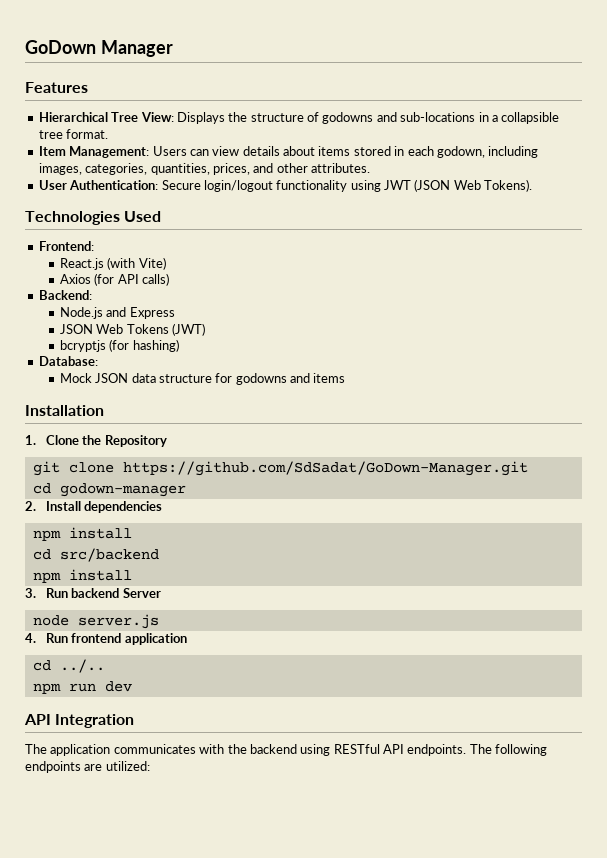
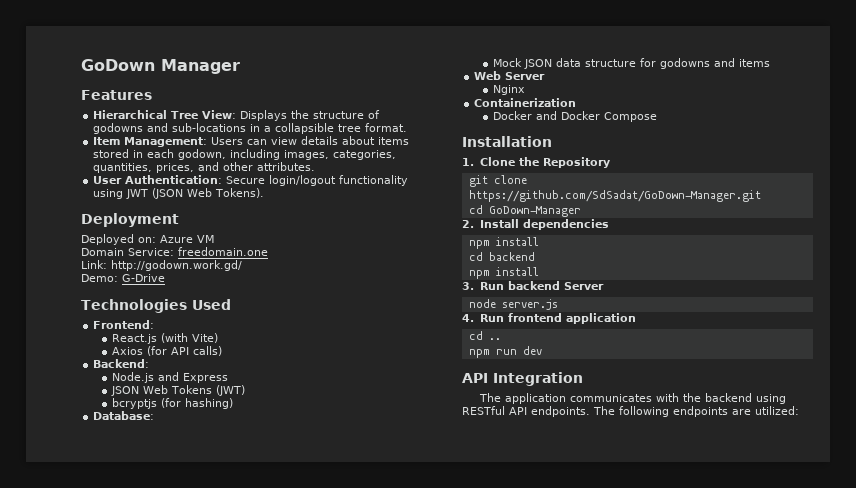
(533, 185) none -> [81,213,179,227] [81,234,214,245] [81,247,268,256] [81,260,242,271] [81,274,165,282] // Deployment // Deployed on: Azure VM // Domain Service: freedomain.one // Link: http://godown.work.gd/ // Demo: G-Drive
(346, 378) none -> [474,71,546,80] [492,85,525,95] [474,98,577,107] [492,111,657,122] // Web Server // Nginx // Containerization // Docker and Docker Compose
[59,483,186,497] godown-manager -> [488,206,581,217] GoDown-Manager
[59,548,159,562] src/backend -> [488,252,535,261] backend
[59,659,105,673] ../.. -> [488,338,501,340] ..

